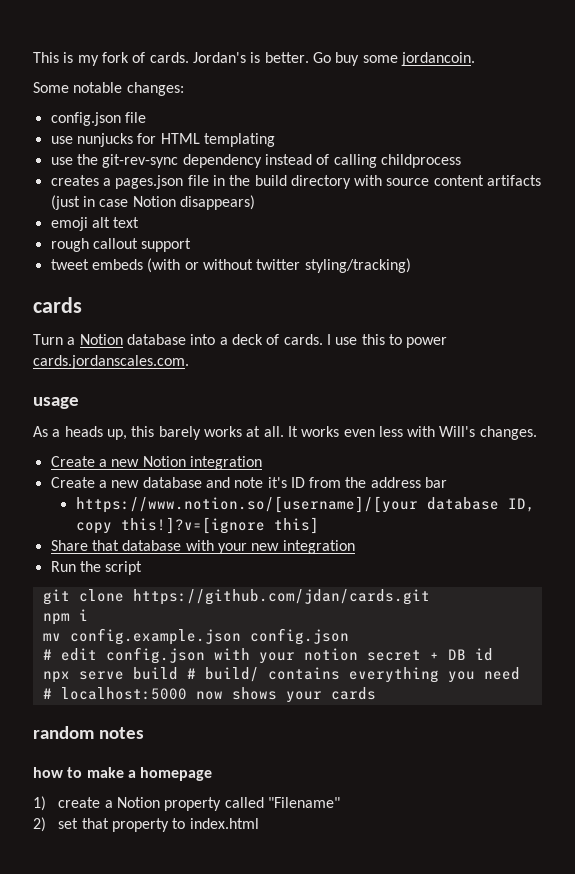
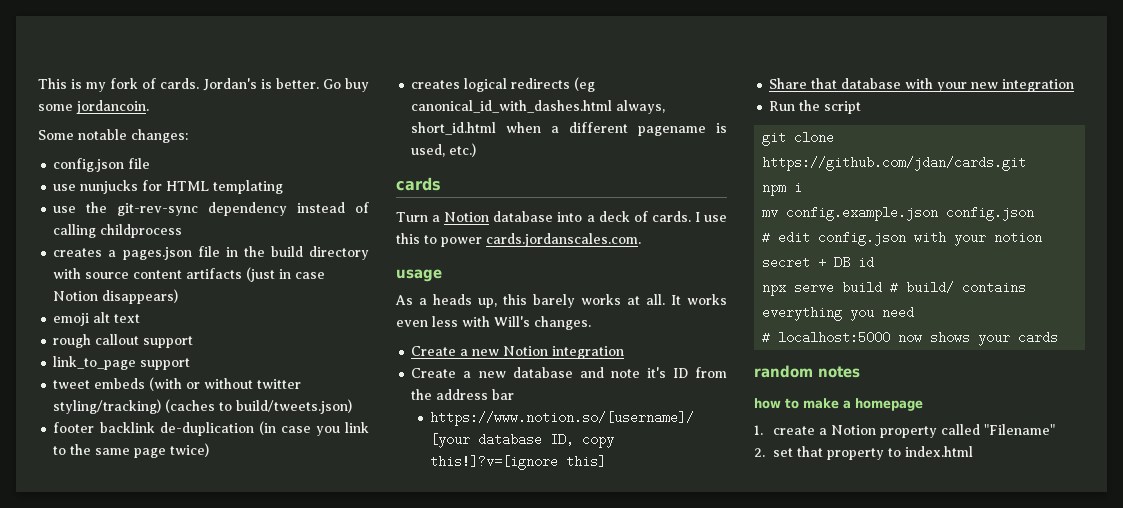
(192, 245) none -> [53,356,191,370] // link_to_page support
(411, 265) none -> [165,399,353,414] [53,421,370,436] [53,443,210,458] [411,77,596,92] [411,100,666,114] [411,122,727,136] [411,143,477,157] (caches to build/tweets.json) // footer backlink de-duplication (in case you link to the same page twice) // creates logical redirects (eg canonical_id_with_dashes.html always, short_id.html when a different pagename is used, etc.)
[33,796,46,811] 1) -> [754,425,763,435] 1.
[33,817,46,832] 2) -> [754,448,765,457] 2.

